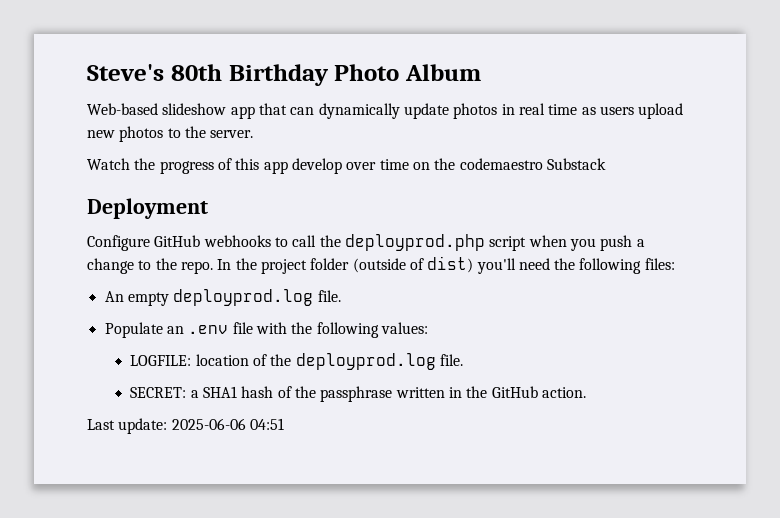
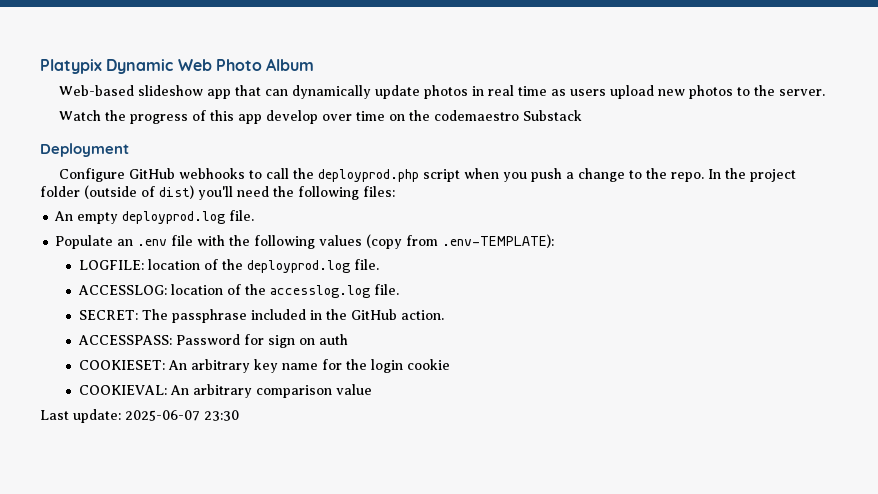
[87,64,329,86] Steve's 80th Birthday -> [40,59,212,74] Platypix Dynamic Web
[380,322,428,334] values: -> [319,234,555,249] values (copy from .env-TEMPLATE):
[130,386,586,402] SECRET: a SHA1 hash of the passphrase written in the GitHub action. -> [78,284,400,298] [79,309,445,323] [78,334,349,348] [79,359,451,373] [79,384,373,398] ACCESSLOG: location of the accesslog.log file. // SECRET: The passphrase included in the GitHub action. // ACCESSPASS: Password for sign on auth // COOKIESET: An arbitrary key name for the login cookie // COOKIEVAL: An arbitrary comparison value
[171,418,284,430] 2025-06-06 04:51 -> [125,410,239,421] 2025-06-07 23:30

